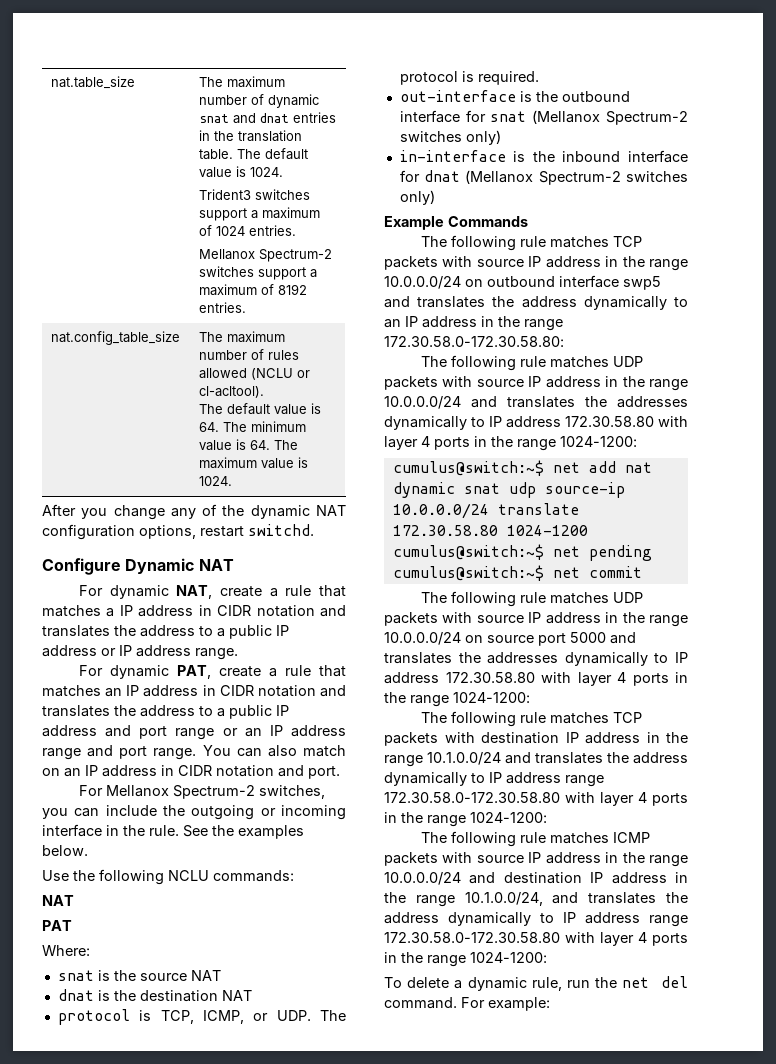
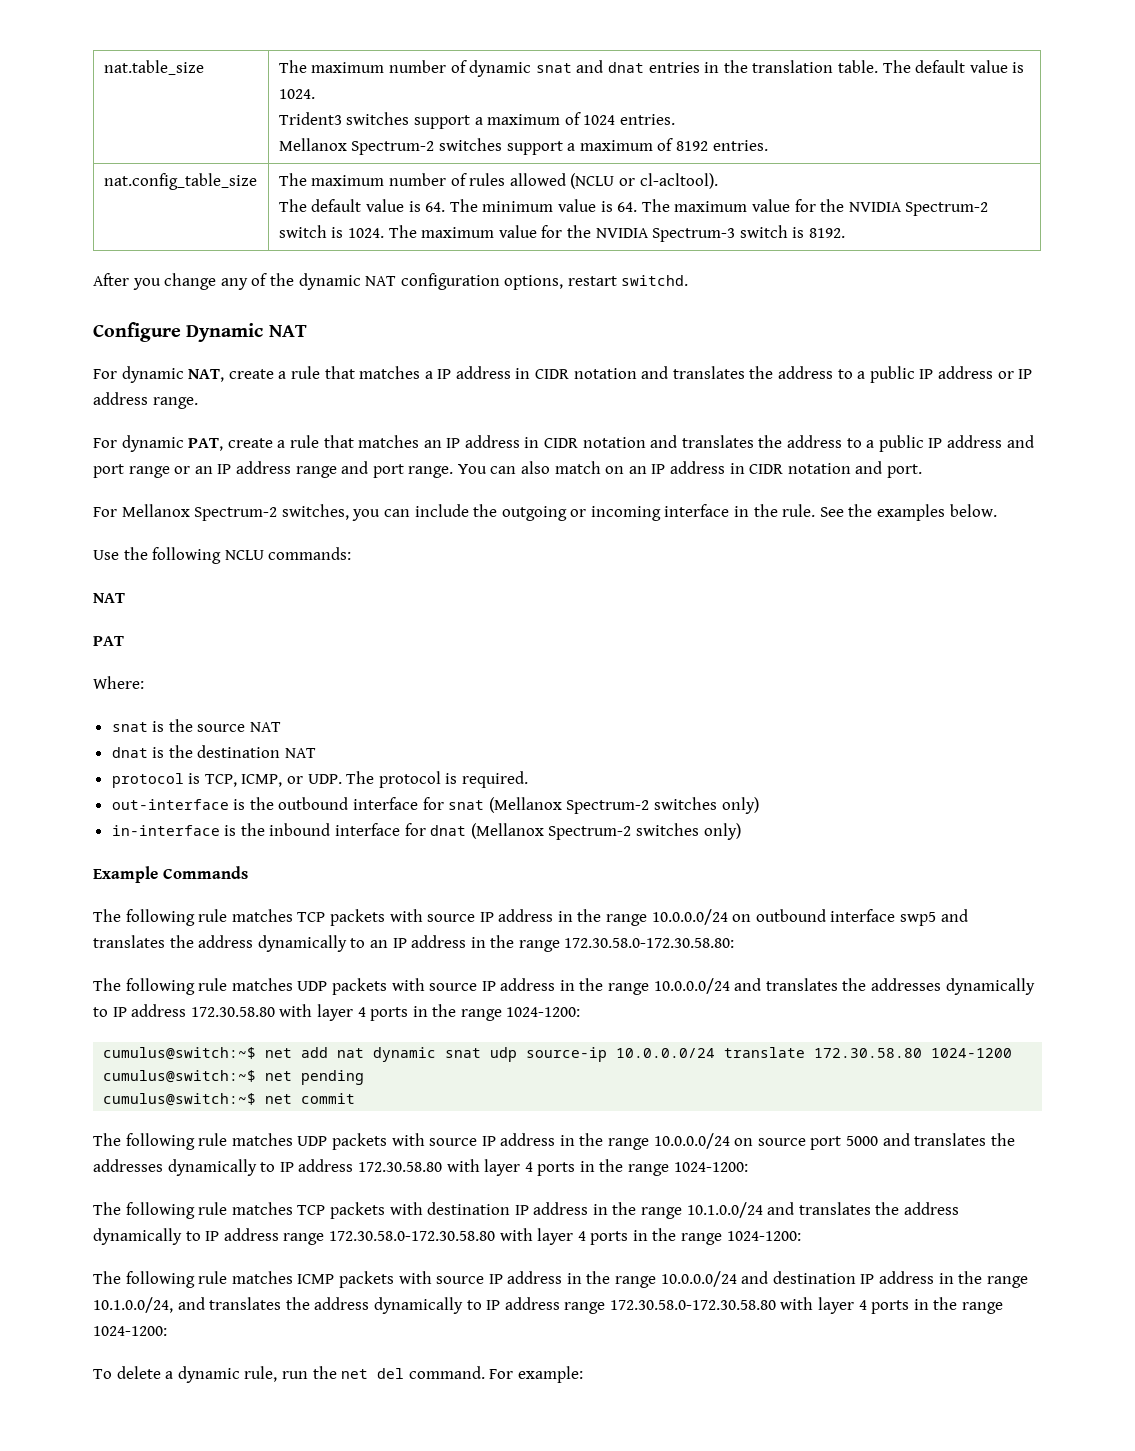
[298,457,309,468] [199,476,233,486] is 1024. -> [794,199,989,216] [278,225,845,242] for the NVIDIA Spectrum-2 switch is 1024. The maximum value for the NVIDIA Spectrum-3 switch is 8192.

